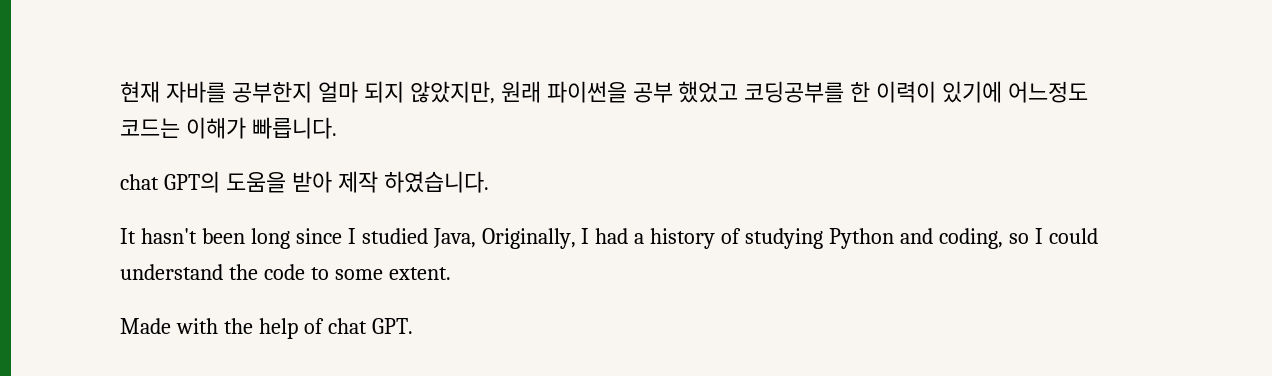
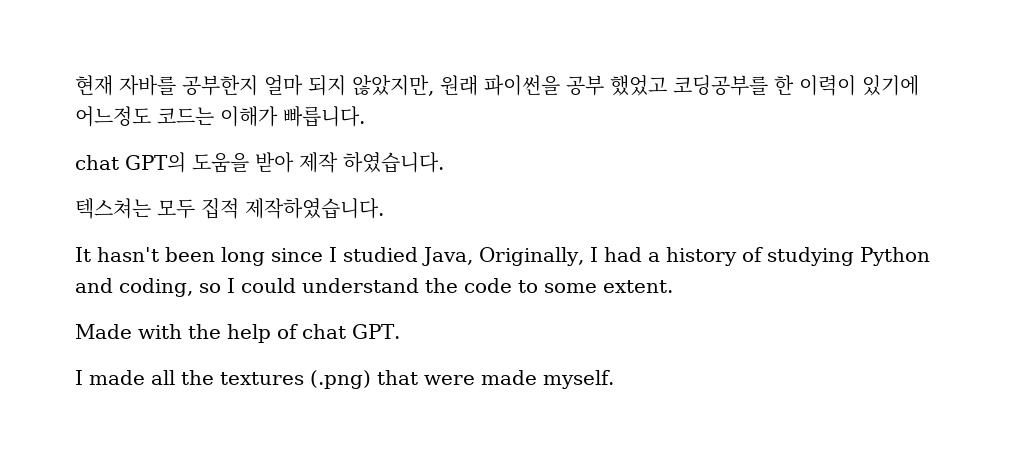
(489, 182) none -> [75,198,384,219] // 텍스쳐는 모두 집적 제작하였습니다.
(413, 326) none -> [75,370,614,389] // I made all the textures (.png) that were made myself.

